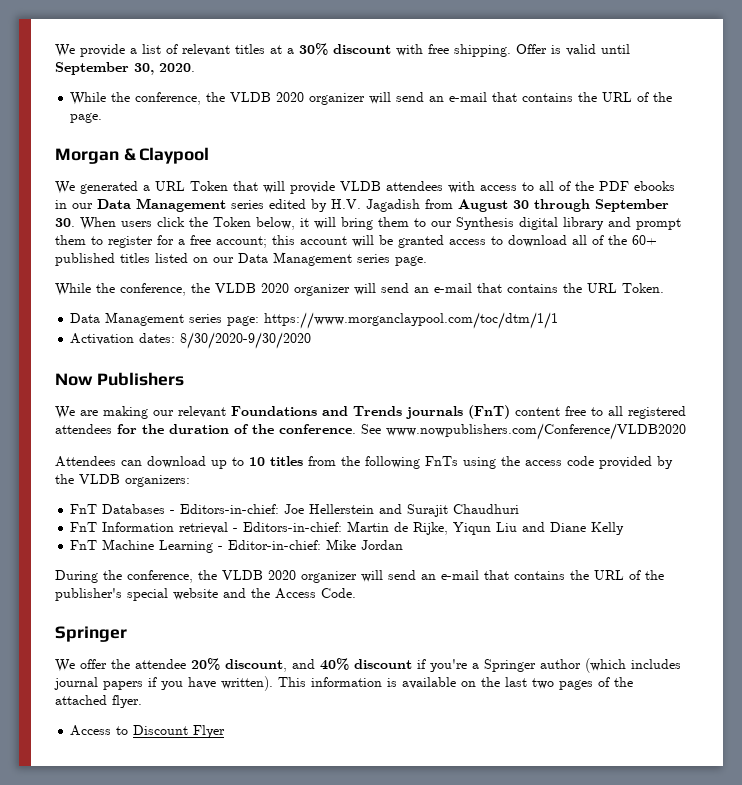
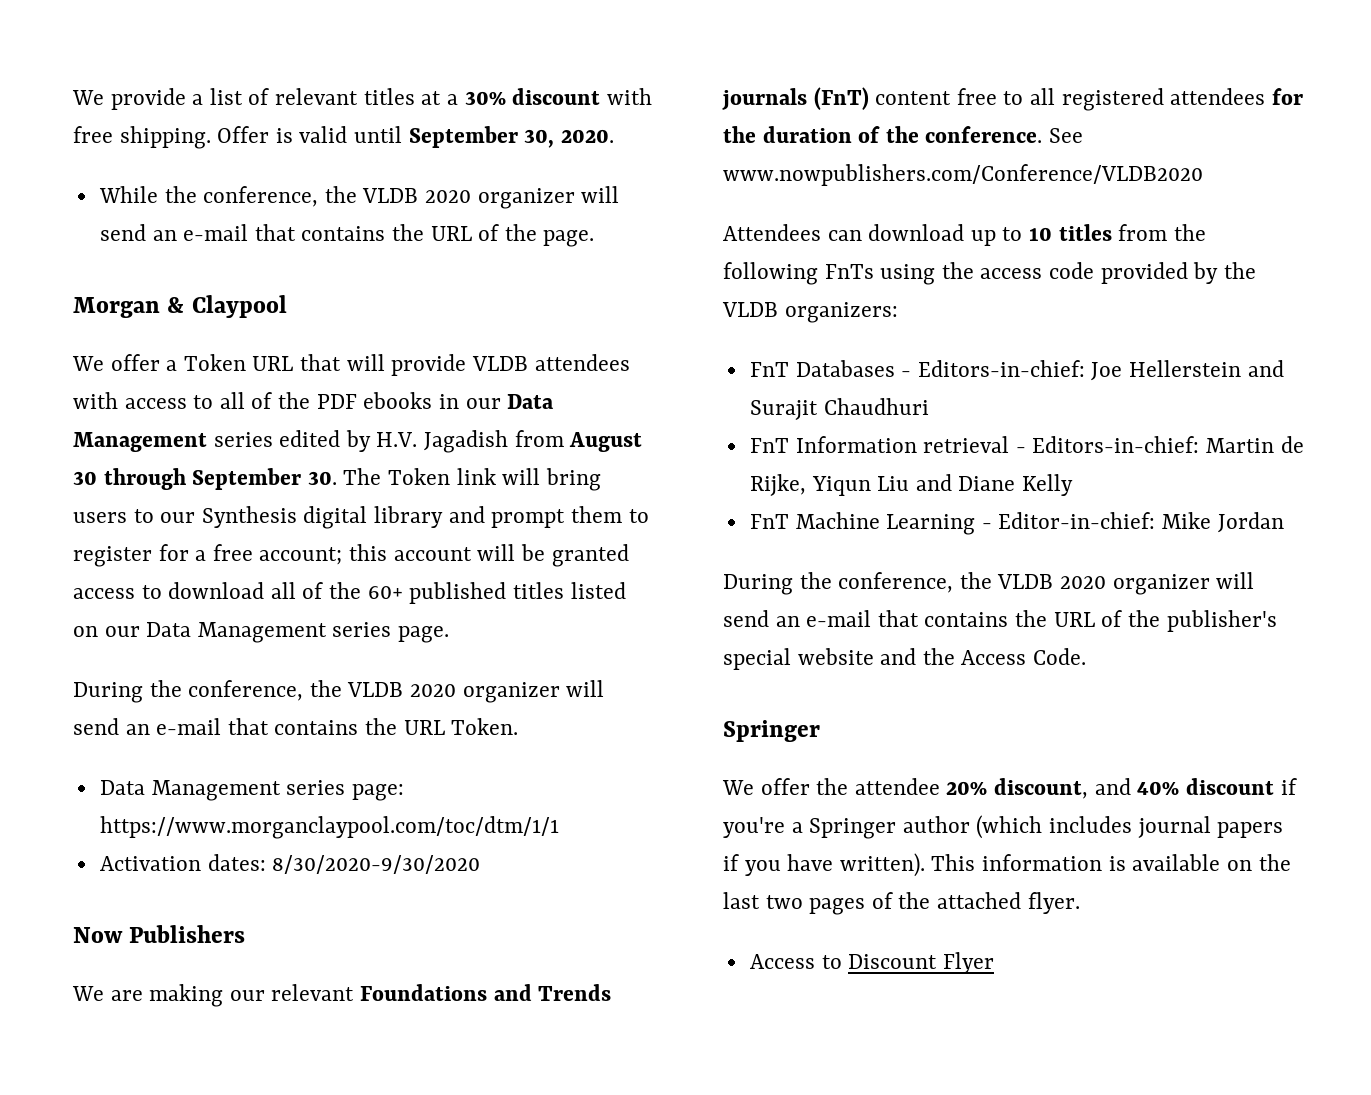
[80,181,228,194] generated a URL Token -> [110,354,294,371] offer a Token URL
[80,217,309,230] When users click the Token below, it -> [343,468,496,485] The Token link
[378,217,409,227] them -> [73,512,127,523] users
[55,283,91,296] While -> [73,682,143,703] During

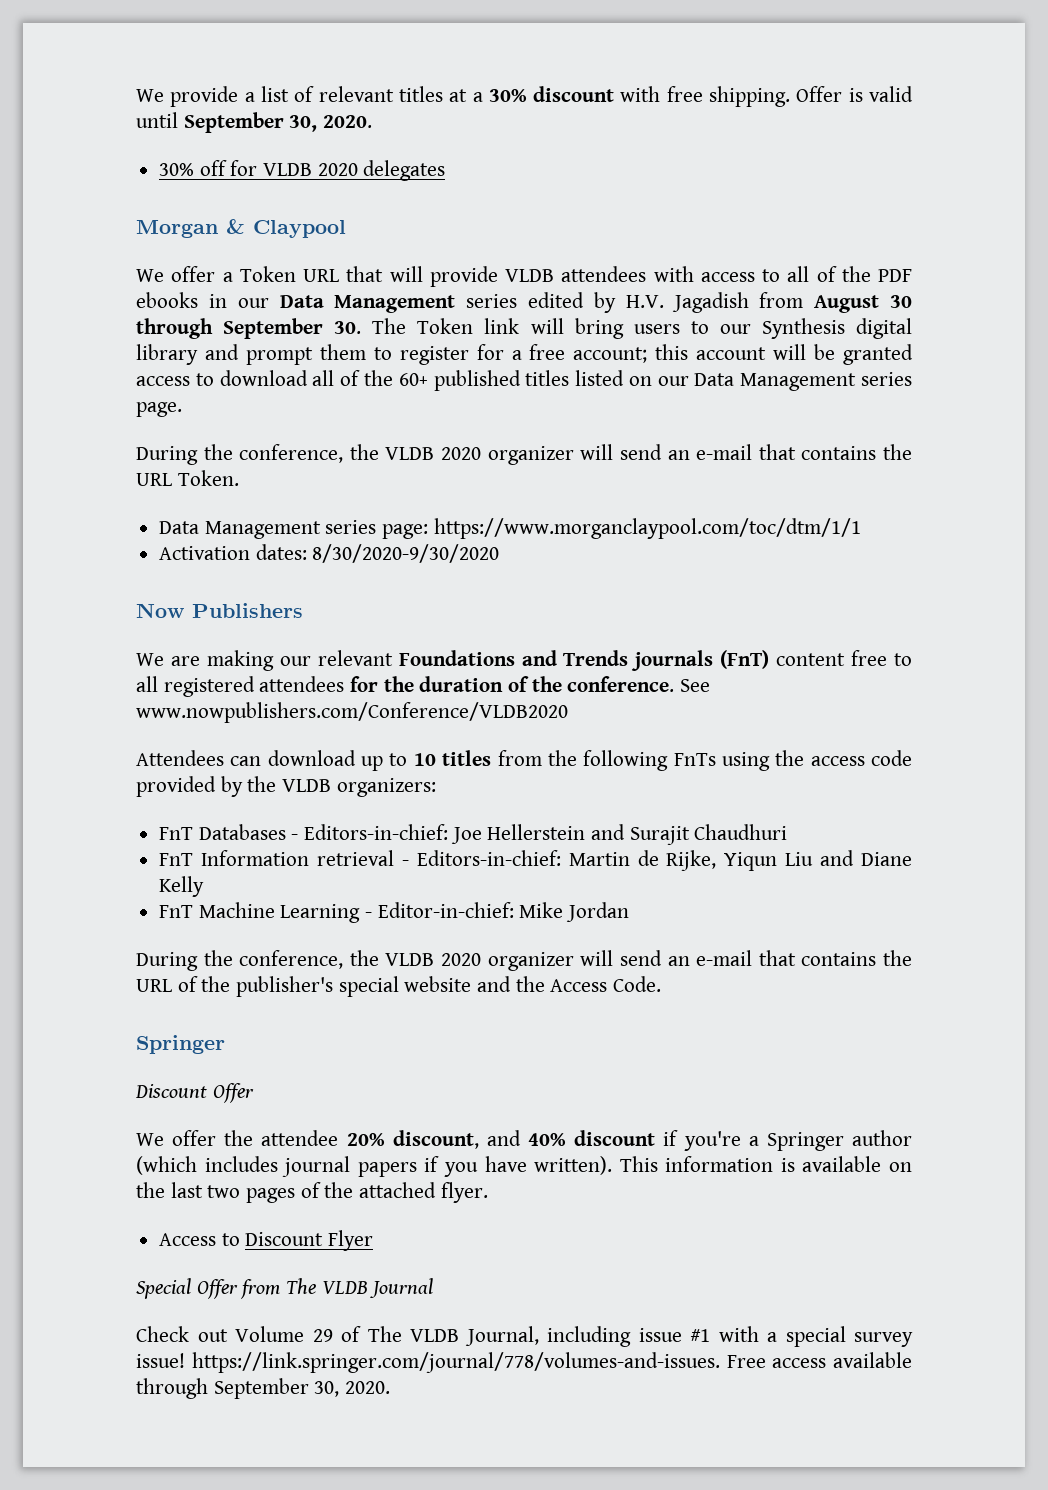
[98,186,620,209] [99,224,595,247] While the conference, the VLDB 2020 organizer will send an e-mail that contains the URL of the page. -> [159,160,446,181] 30% off for VLDB 2020 delegates
(820, 731) none -> [135,1083,254,1103] // Discount Offer
(994, 963) none -> [136,1278,434,1299] [136,1326,913,1347] [136,1352,912,1373] [136,1378,391,1399] // Special Offer from The VLDB Journal // Check out Volume 29 of The VLDB Journal, including issue #1 with a special survey issue! https://link.springer.com/journal/778/volumes-and-issues. Free access available through September 30, 2020.

